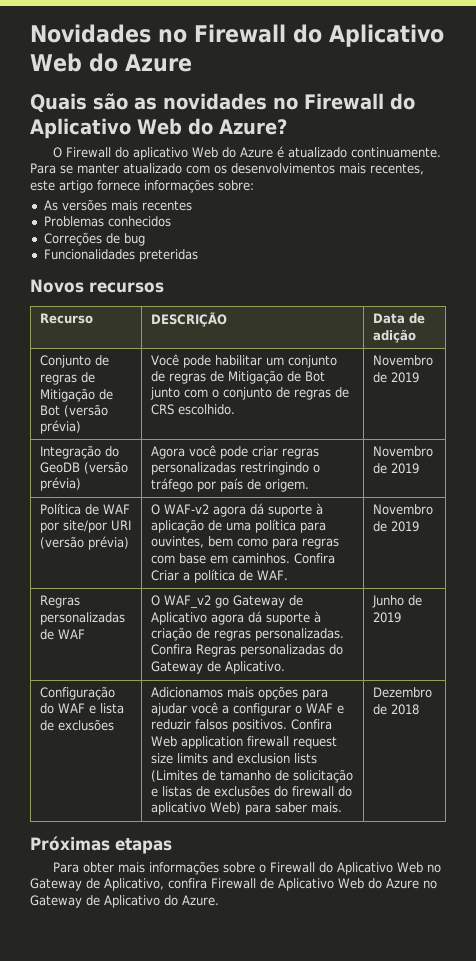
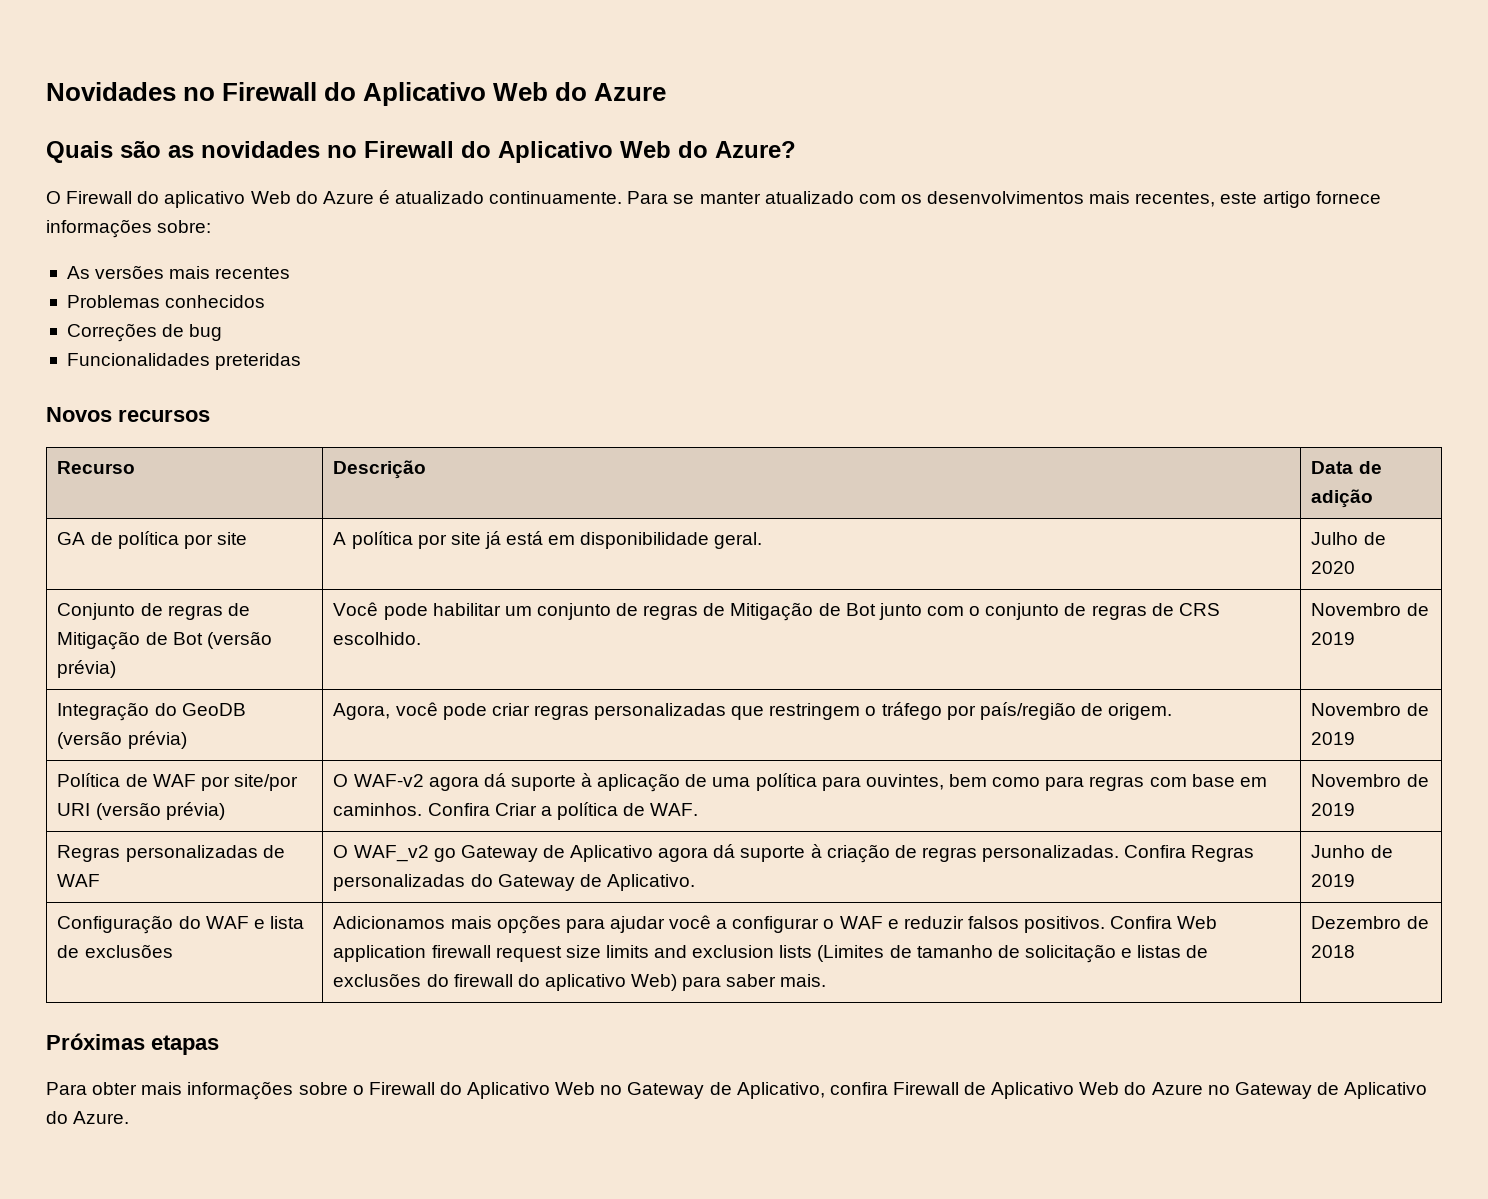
[150,312,227,327] DESCRIÇÃO -> [333,460,427,479] Descrição
(416, 336) none -> [57,531,247,549] [333,531,763,549] [1311,532,1386,545] [1311,561,1356,574] // GA de política por site | A política por site já está em disponibilidade geral. | Julho de 2020
[150,446,185,459] Agora -> [333,703,391,720] Agora,
[239,462,309,475] restringindo -> [731,703,861,720] que restringem
[219,478,243,492] país -> [979,702,1076,720] país/região

